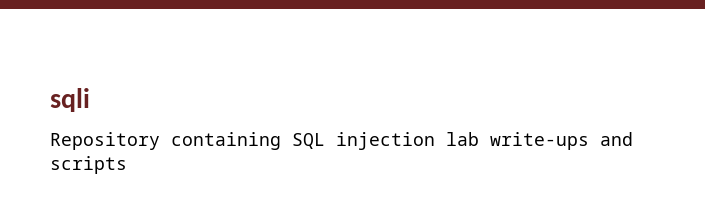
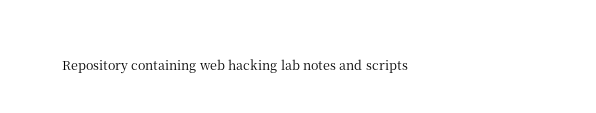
[50,88,90,112] sqli // -> (62, 67) none
[292,132,589,150] SQL injection lab write-ups -> [198,59,336,73] web hacking lab notes

